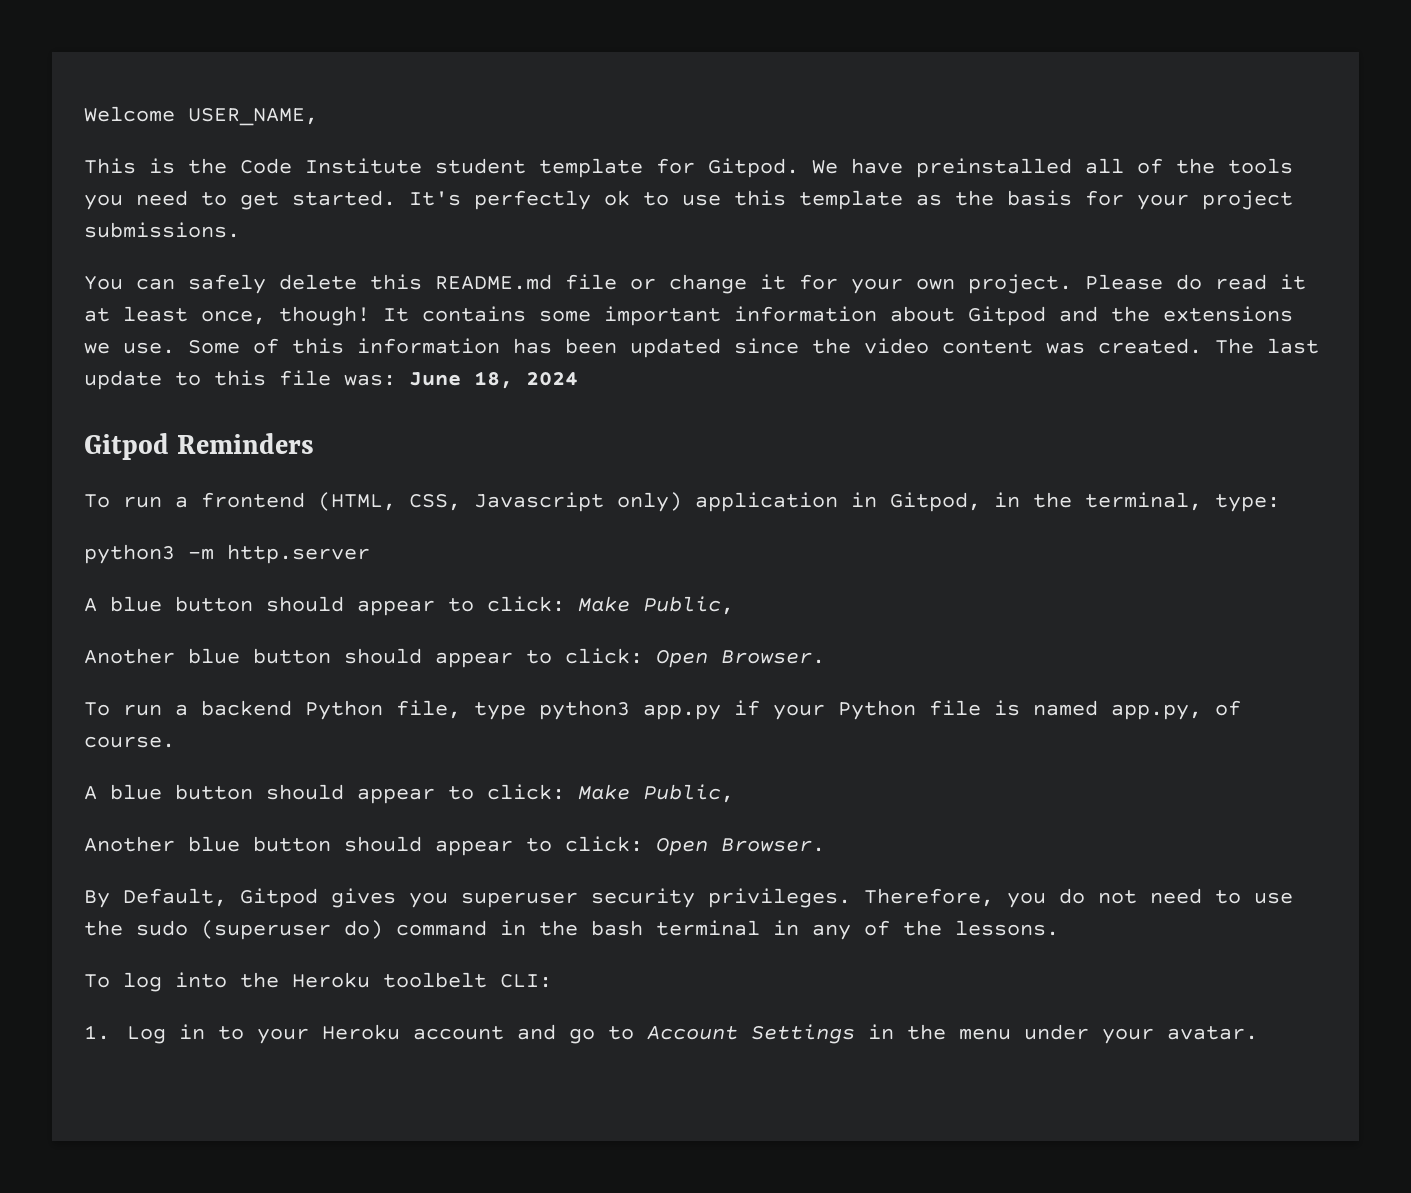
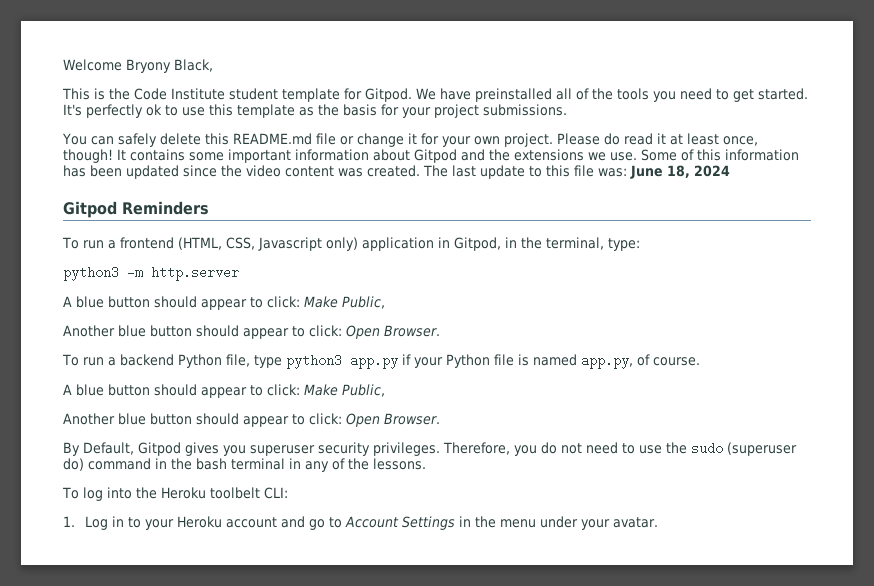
[188,108,318,126] USER_NAME, -> [126,59,213,73] Bryony Black,

